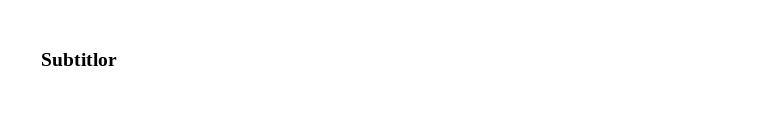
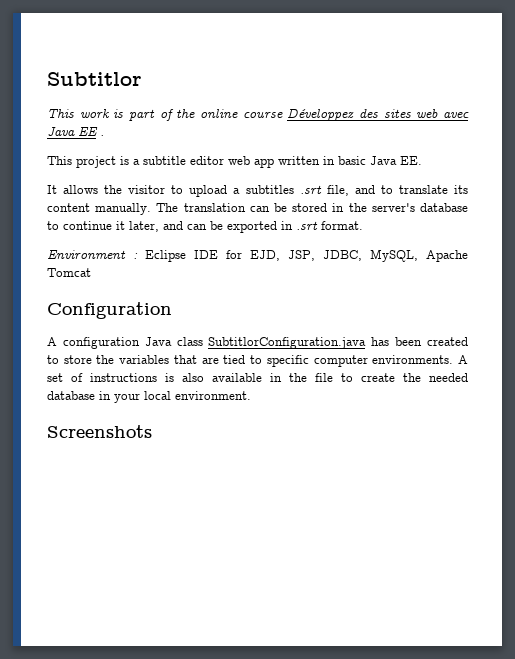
(117, 59) none -> [47,108,470,121] [47,126,104,136] [47,156,422,168] [47,185,469,197] [47,203,468,215] [47,221,363,233] [47,249,468,262] [47,268,91,277] [47,302,172,319] [47,337,468,349] [47,355,469,367] [47,373,468,382] [47,391,251,403] [47,425,152,438] // This work is part of the online course Développez des sites web avec Java EE . // This project is a subtitle editor web app written in basic Java EE. // It allows the visitor to upload a subtitles .srt file, and to translate its content manually. The translation can be stored in the server's database to continue it later, and can be exported in .srt format. // Environment : Eclipse IDE for EJD, JSP, JDBC, MySQL, Apache Tomcat // Configuration // A configuration Java class SubtitlorConfiguration.java has been created to store the variables that are tied to specific computer environments. A set of instructions is also available in the file to create the needed database in your local environment. // Screenshots

